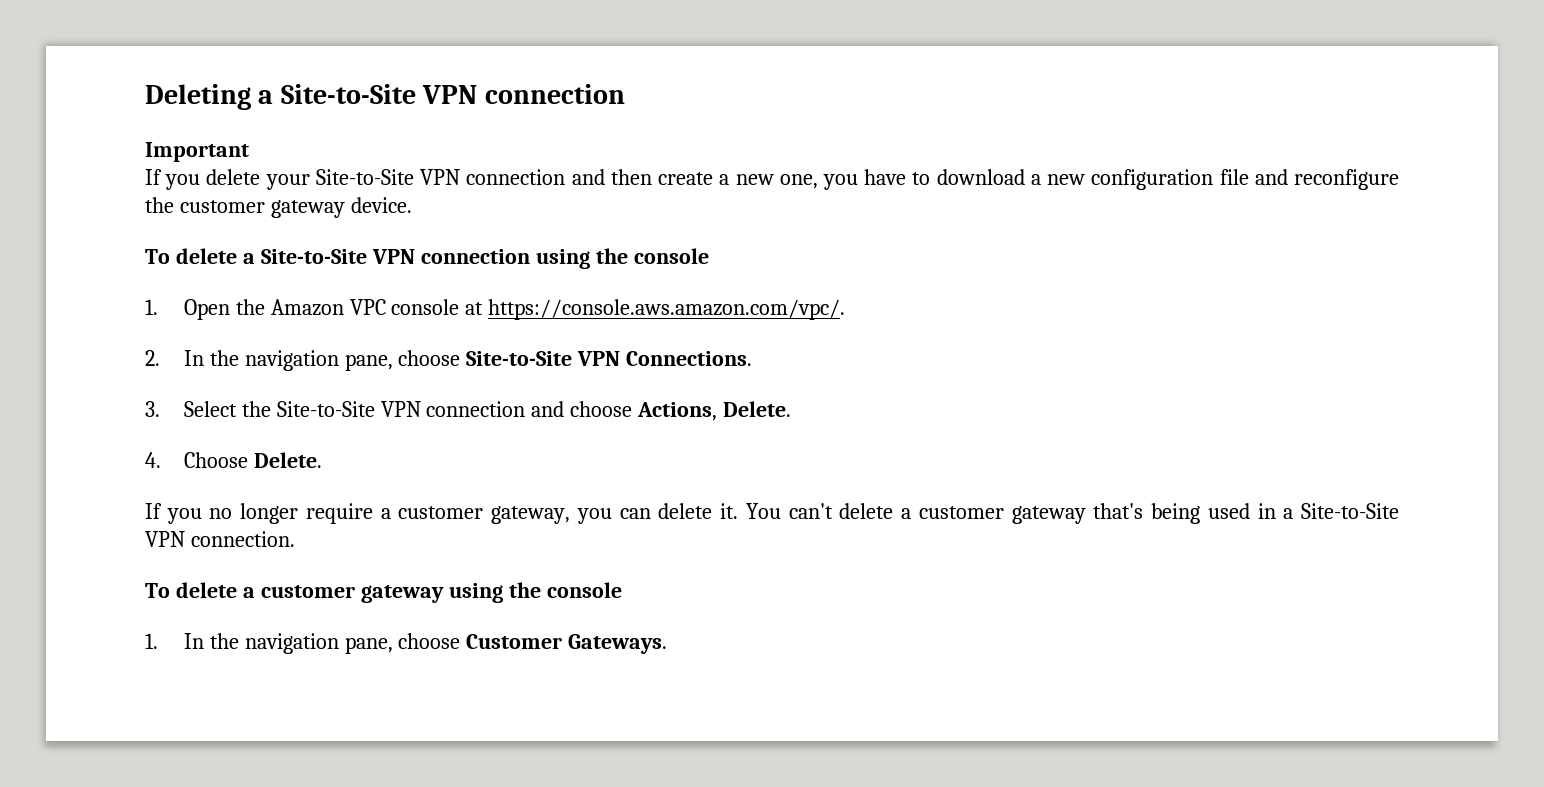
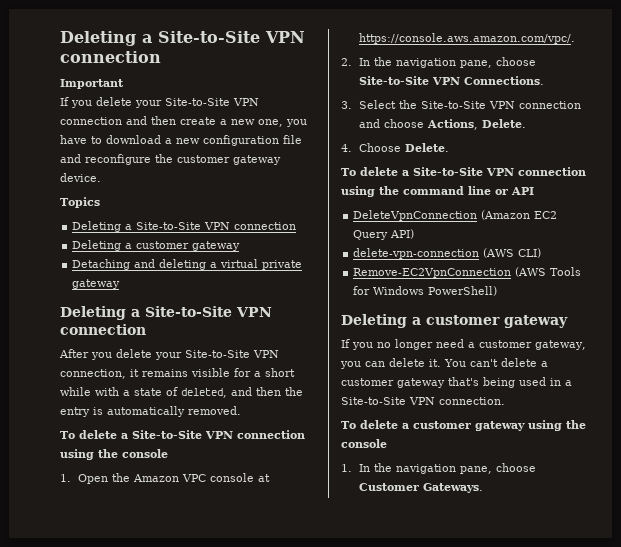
(412, 205) none -> [60,197,100,208] [72,221,297,232] [72,240,241,251] [72,259,303,270] [72,279,121,289] [60,306,272,320] [60,324,146,335] [59,349,279,360] [60,368,295,379] [60,387,303,398] [60,406,241,417] // Topics // Deleting a Site-to-Site VPN connection // Deleting a customer gateway // Detaching and deleting a virtual private gateway // Deleting a Site-to-Site VPN connection // After you delete your Site-to-Site VPN connection, it remains visible for a short while with a state of deleted, and then the entry is automatically removed.
(322, 460) none -> [341,167,586,176] [341,186,534,197] [353,210,558,221] [353,229,415,240] [353,248,542,259] [353,267,582,278] [353,286,498,296] [341,314,568,328] // To delete a Site-to-Site VPN connection using the command line or API // DeleteVpnConnection (Amazon EC2 Query API) // delete-vpn-connection (AWS CLI) // Remove-EC2VpnConnection (AWS Tools for Windows PowerShell) // Deleting a customer gateway
[305,503,373,524] require -> [436,339,464,348] need

